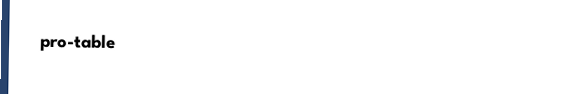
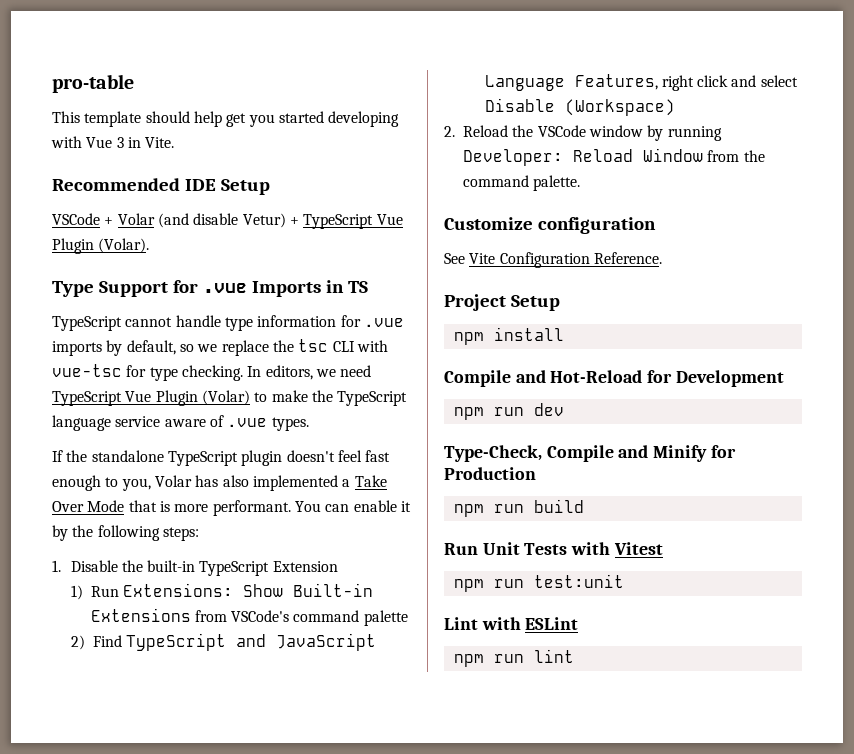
(116, 43) none -> [52,111,400,127] [51,136,175,148] [52,178,270,195] [52,213,403,229] [52,238,150,254] [52,280,368,297] [52,315,404,331] [52,339,388,356] [52,364,372,381] [52,390,408,406] [52,415,309,431] [52,450,391,466] [52,475,387,491] [52,500,411,516] [52,525,199,541] [52,560,338,576] [70,583,373,600] [90,608,408,626] [70,633,376,651] [484,74,798,91] [484,98,675,116] [444,125,722,141] [463,148,765,166] [463,175,581,191] [444,217,656,234] [444,252,662,268] [444,294,560,311] [453,327,564,345] [444,370,784,387] [453,403,564,420] [444,445,736,462] [444,467,536,480] [453,499,584,517] [444,542,663,555] [453,574,624,592] [444,617,579,630] [453,649,574,667] // This template should help get you started developing with Vue 3 in Vite. // Recommended IDE Setup // VSCode + Volar (and disable Vetur) + TypeScript Vue Plugin (Volar). // Type Support for .vue Imports in TS // TypeScript cannot handle type information for .vue imports by default, so we replace the tsc CLI with vue-tsc for type checking. In editors, we need TypeScript Vue Plugin (Volar) to make the TypeScript language service aware of .vue types. // If the standalone TypeScript plugin doesn't feel fast enough to you, Volar has also implemented a Take Over Mode that is more performant. You can enable it by the following steps: // 1. Disable the built-in TypeScript Extension // 1) Run Extensions: Show Built-in Extensions from VSCode's command palette // 2) Find TypeScript and JavaScript Language Features, right click and select Disable (Workspace) // 2. Reload the VSCode window by running Developer: Reload Window from the command palette. // Customize configuration // See Vite Configuration Reference. // Project Setup // npm install // Compile and Hot-Reload for Development // npm run dev // Type-Check, Compile and Minify for Production // npm run build // Run Unit Tests with Vitest // npm run test:unit // Lint with ESLint // npm run lint

